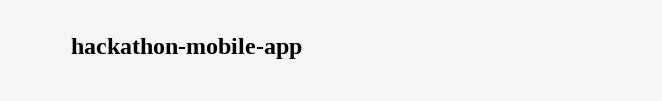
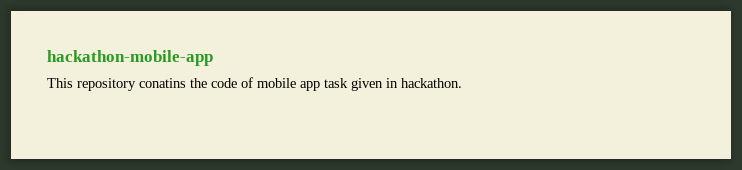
(302, 48) none -> [47,77,462,91] // This repository conatins the code of mobile app task given in hackathon.

